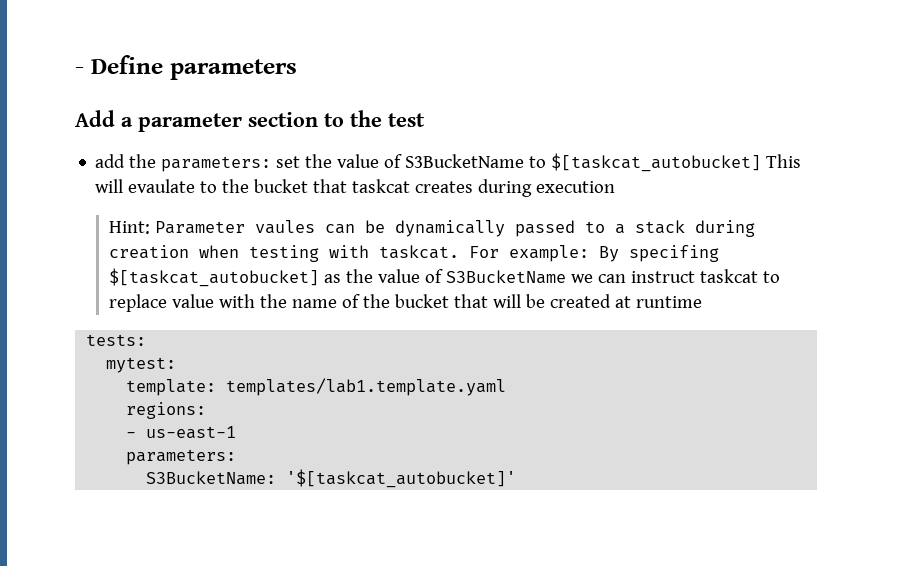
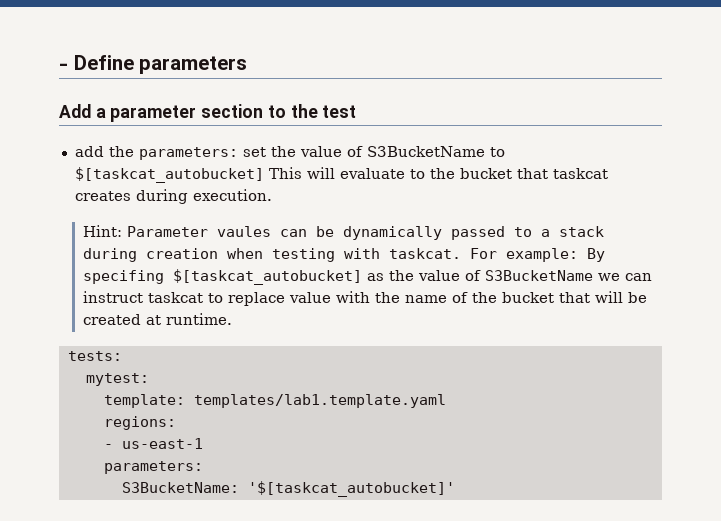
[128,179,196,193] evaulate -> [339,168,405,179] evaluate
[536,181,616,193] execution -> [192,189,272,201] execution.
[635,296,702,308] runtime -> [165,313,232,325] runtime.

